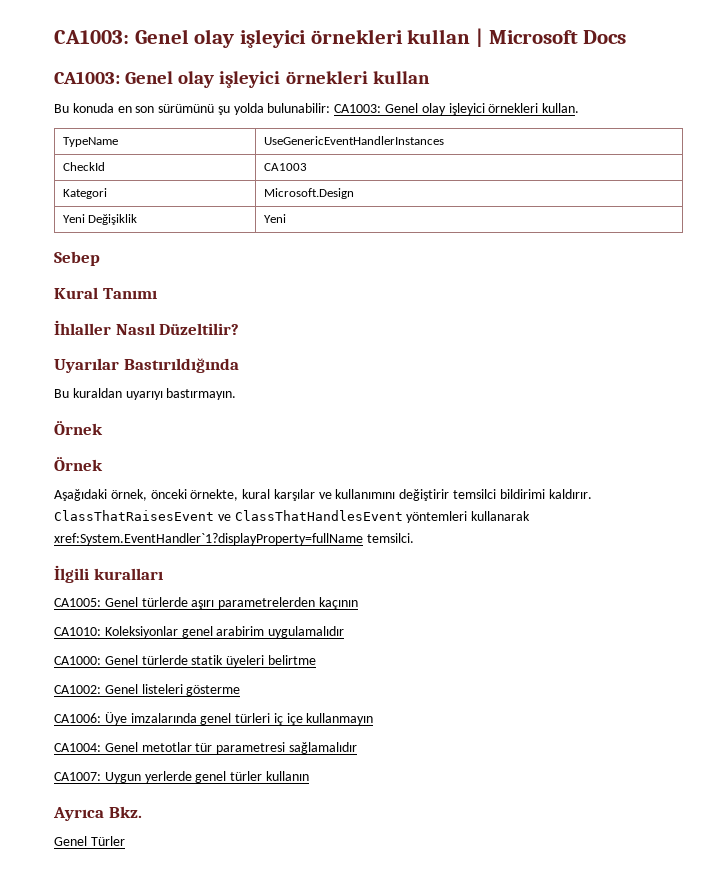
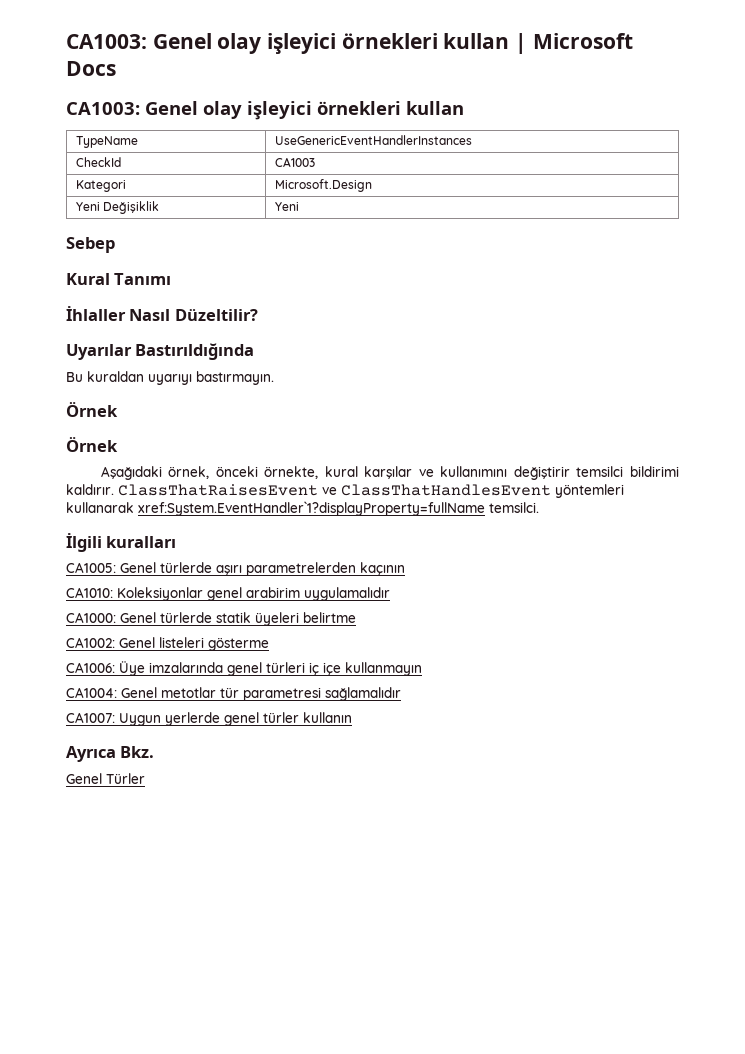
[54,103,580,115] // Bu konuda en son sürümünü şu yolda bulunabilir: CA1003: Genel olay işleyici örnekleri kullan. -> (464, 108) none

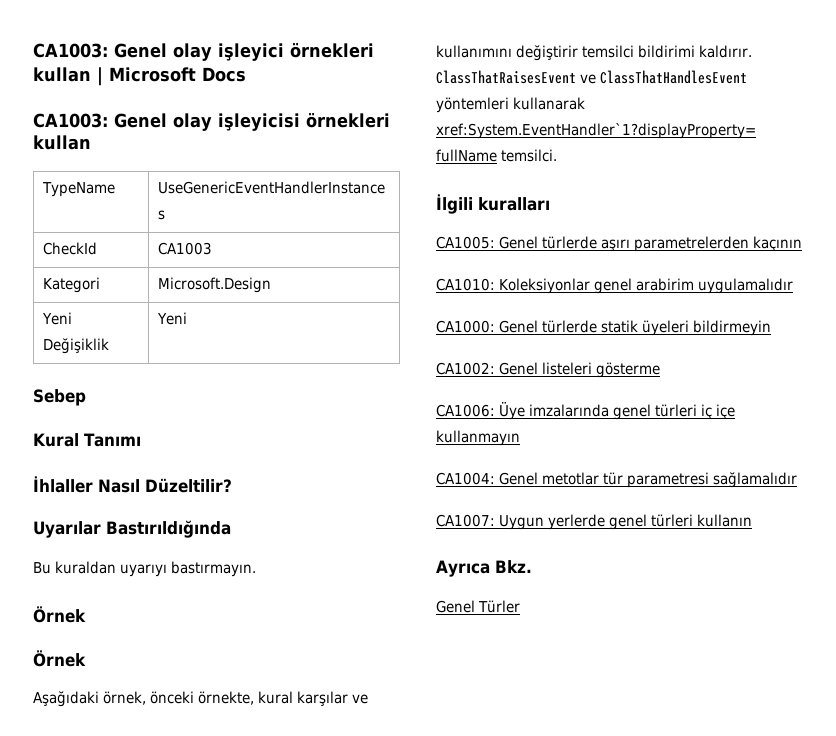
[247,101,312,120] işleyici -> [218,113,300,131] işleyicisi
[303,612,356,623] belirtme -> [693,320,772,336] bildirmeyin
[263,712,299,723] türler -> [651,514,694,527] türleri

